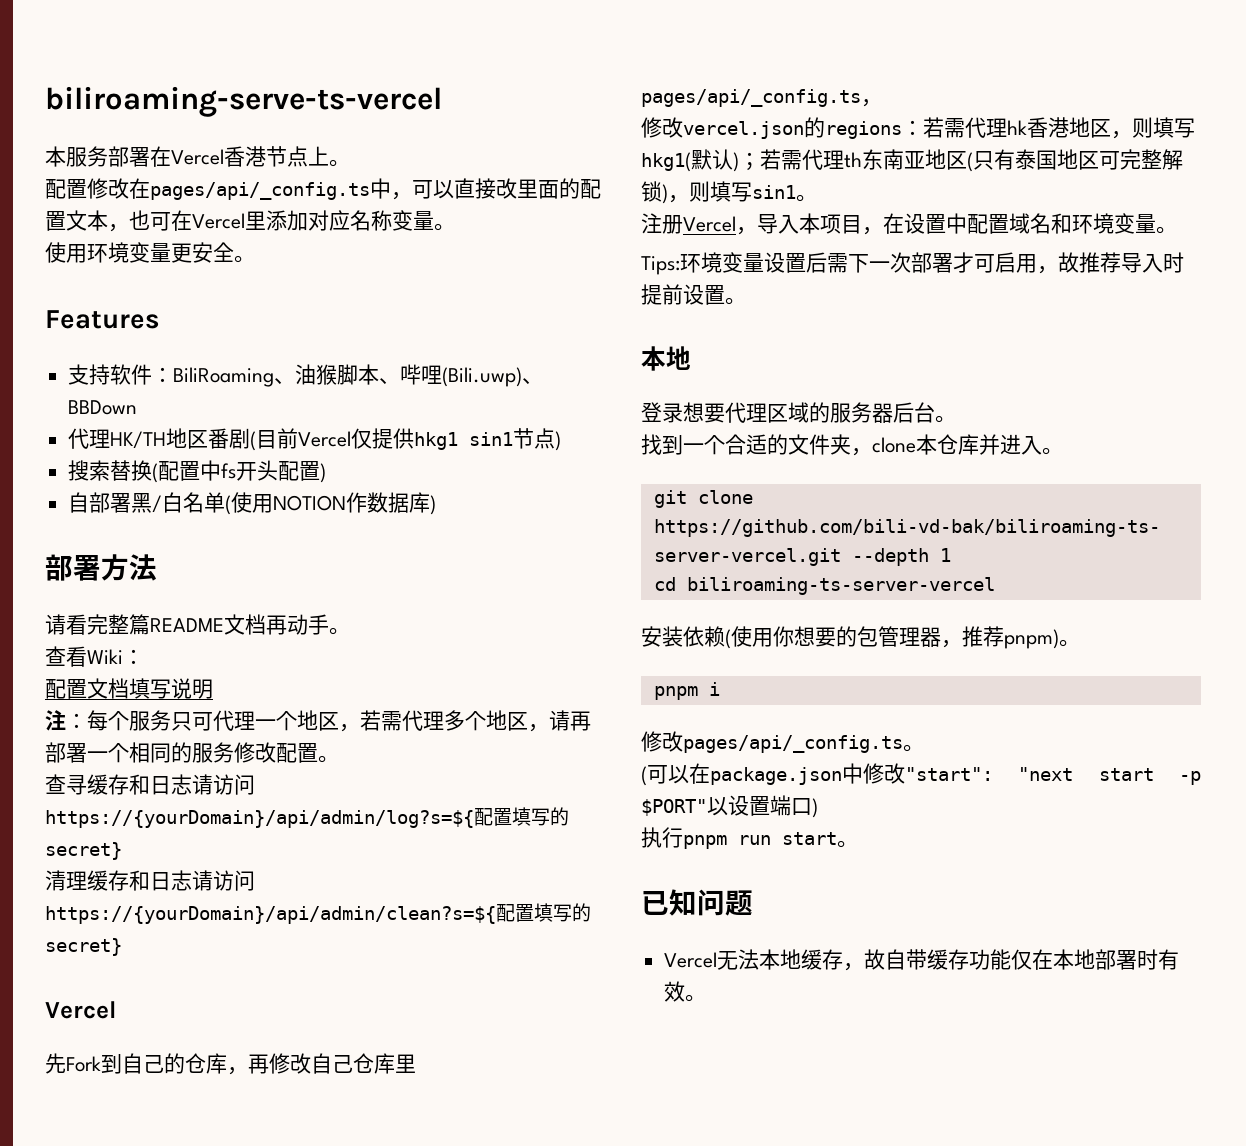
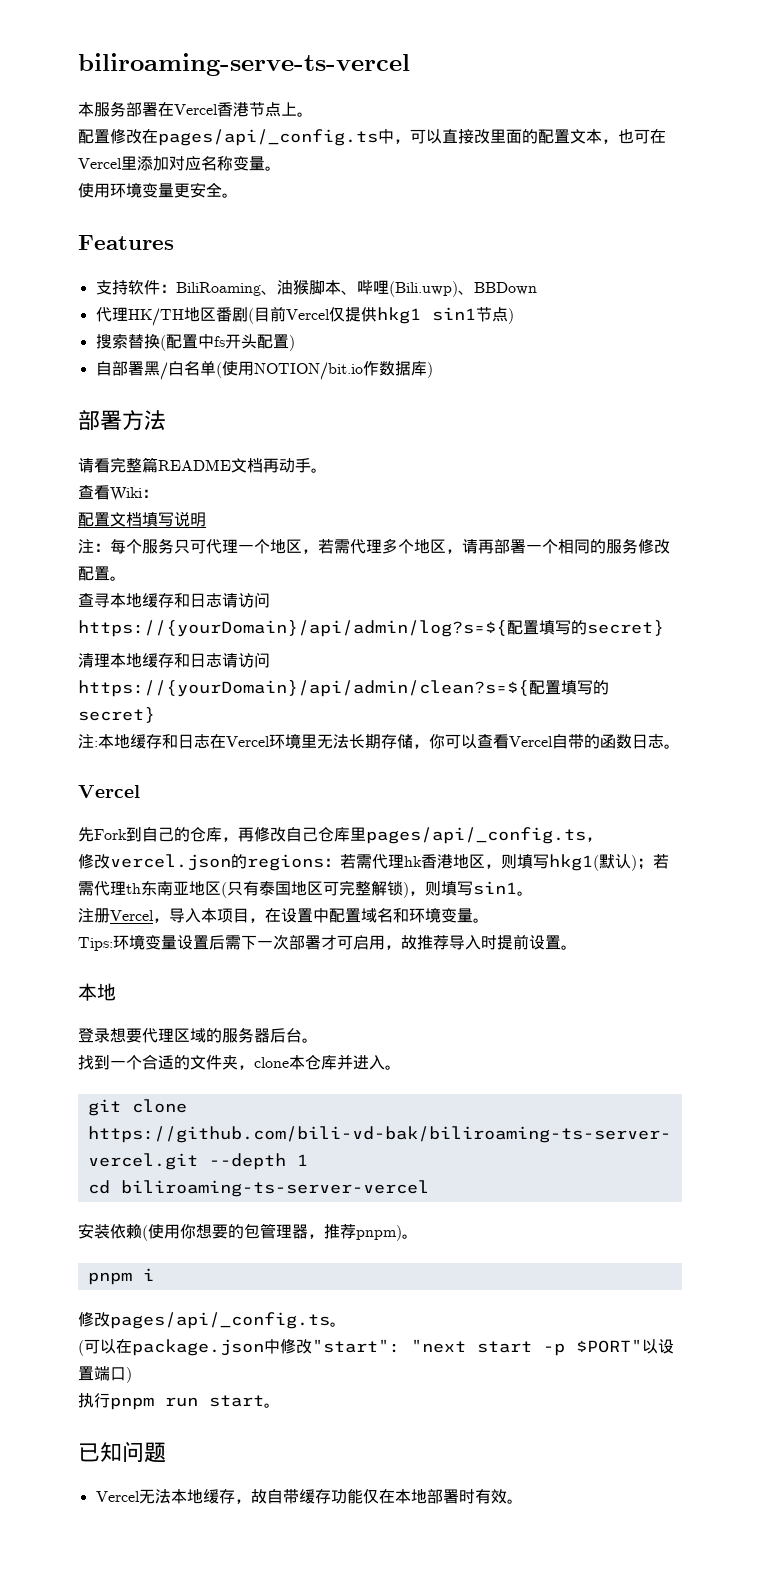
[273,495,347,511] NOTION -> [253,362,363,380] NOTION/bit.io
(87, 785) none -> [110,593,142,608] 本地
(87, 880) none -> [110,653,142,668] 本地
(122, 947) none -> [78,733,680,749] // 注:本地缓存和日志在Vercel环境里无法长期存储，你可以查看Vercel自带的函数日志。

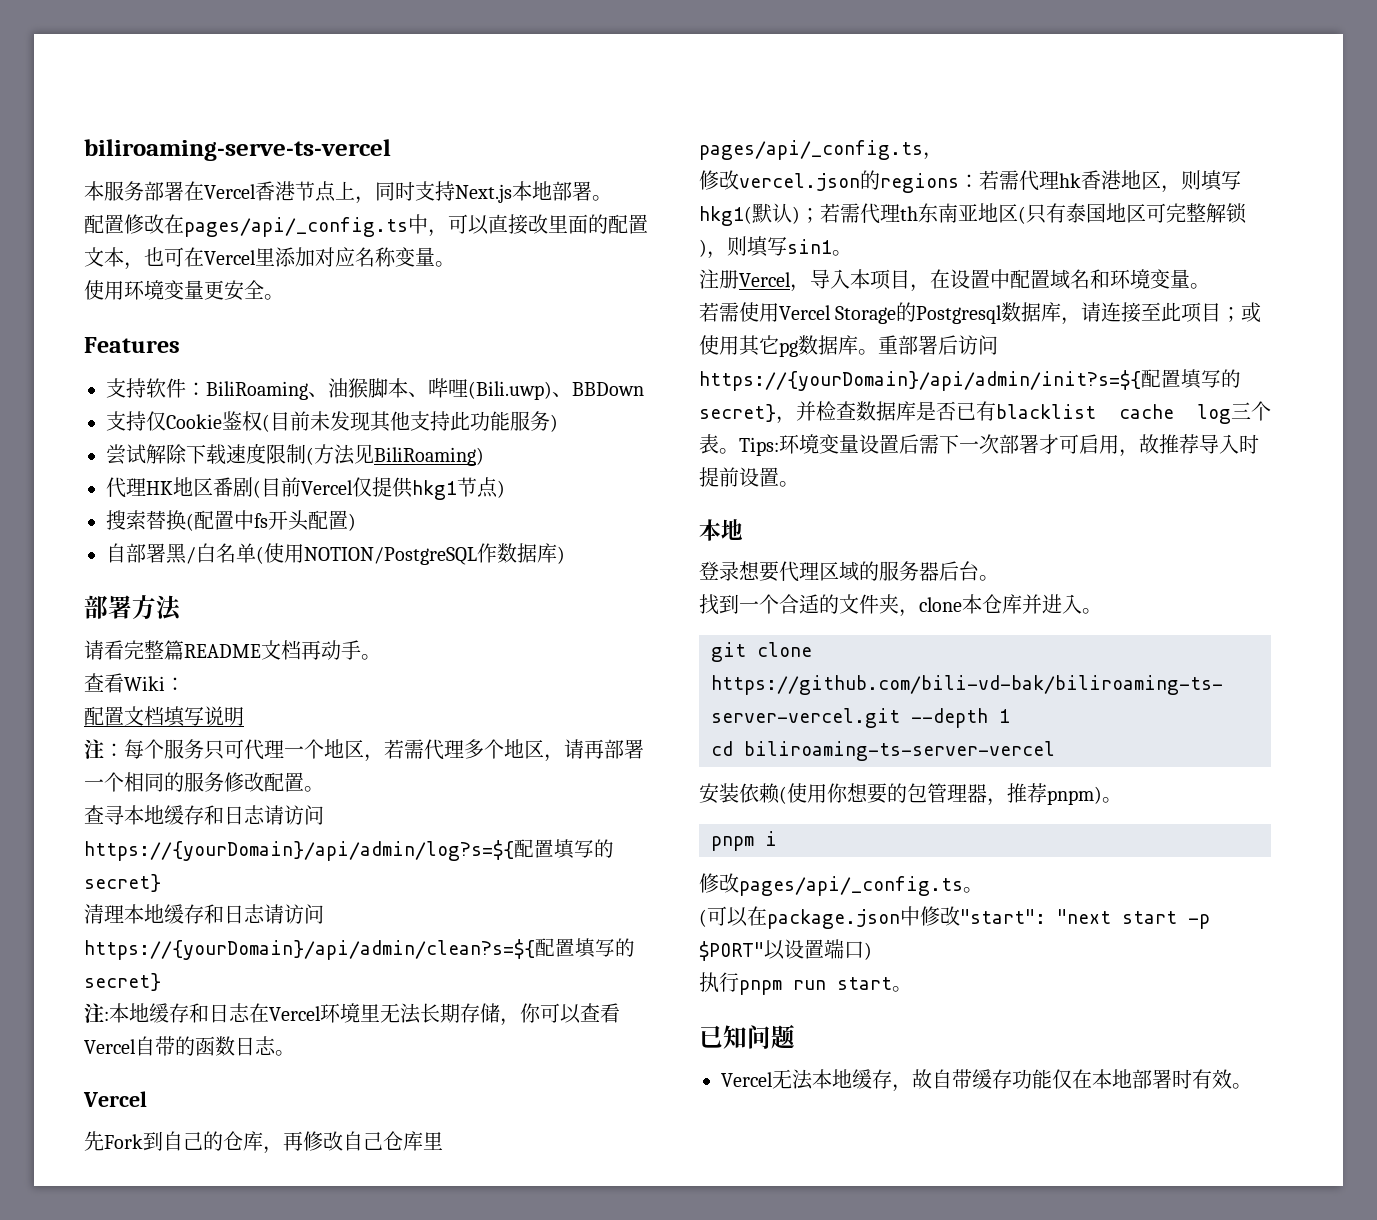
(297, 109) none -> [355,181,592,204] ，同时支持Next.js本地部署
[95,307,184,326] // 代理HK/TH -> [106,411,558,432] [106,443,484,466] [106,477,173,498] // 支持仅Cookie鉴权(目前未发现其他支持此功能服务) // 尝试解除下载速度限制(方法见BiliRoaming) // 代理HK
[431,307,476,321] sin1 -> (457, 490) none
[253,362,363,380] NOTION/bit.io -> [304,547,477,565] NOTION/PostgreSQL
(489, 920) none -> [699,302,1262,325] [699,335,998,357] [699,369,1241,391] [699,401,1271,424] [699,434,739,454] 若需使用Vercel Storage的Postgresql数据库，请连接至此项目；或使用其它pg数据库。重部署后访问https://{yourDomain}/api/admin/init?s=${配置填写的secret}，并检查数据库是否已有blacklist cache log三个表。

